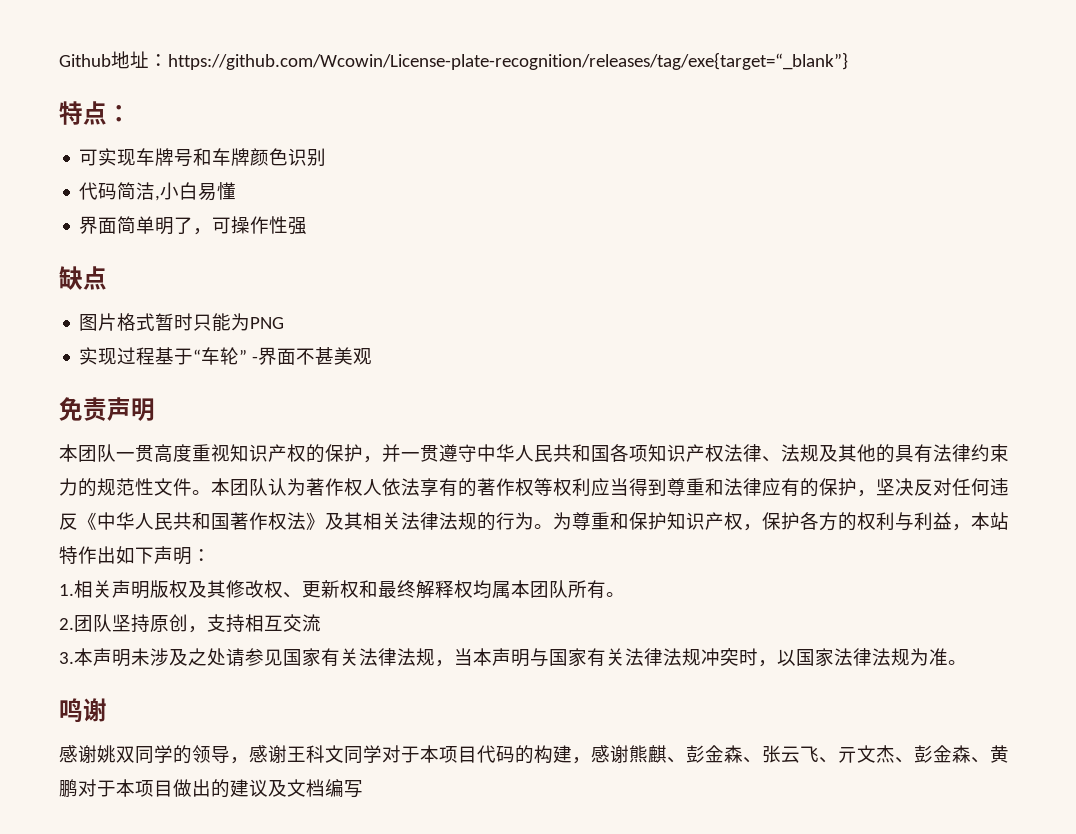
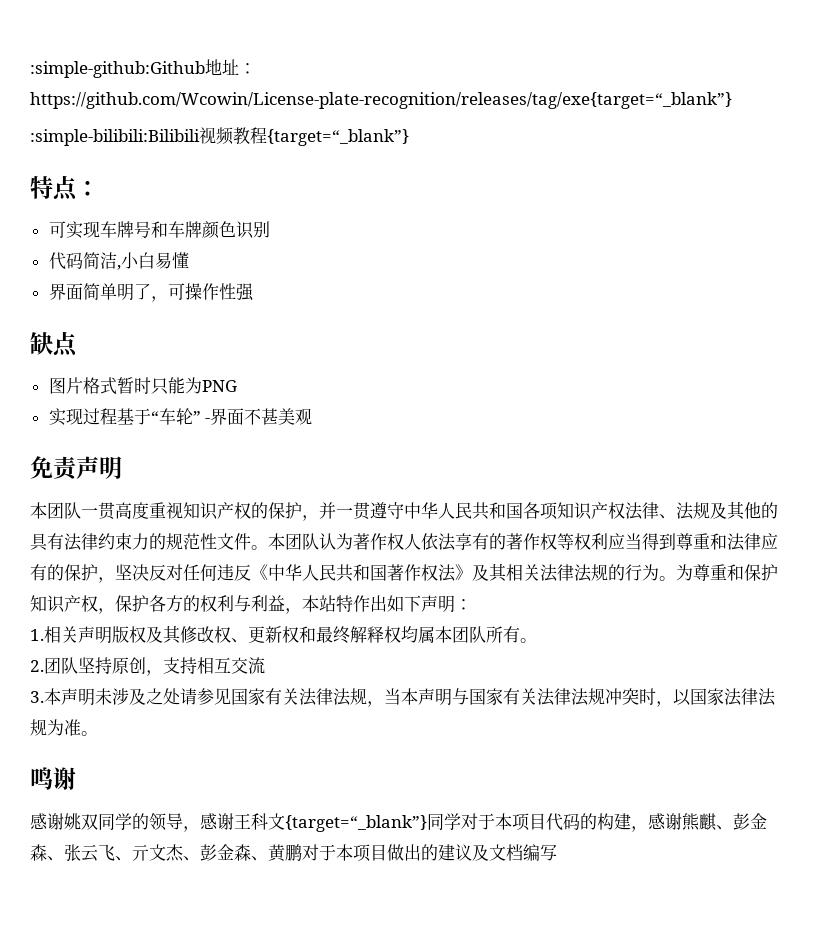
[59,54,111,67] Github -> [30,61,205,78] :simple-github:Github
(848, 61) none -> [30,127,409,146] // :simple-bilibili:Bilibili视频教程{target=“_blank”}
(344, 754) none -> [285,815,427,832] {target=“_blank”}

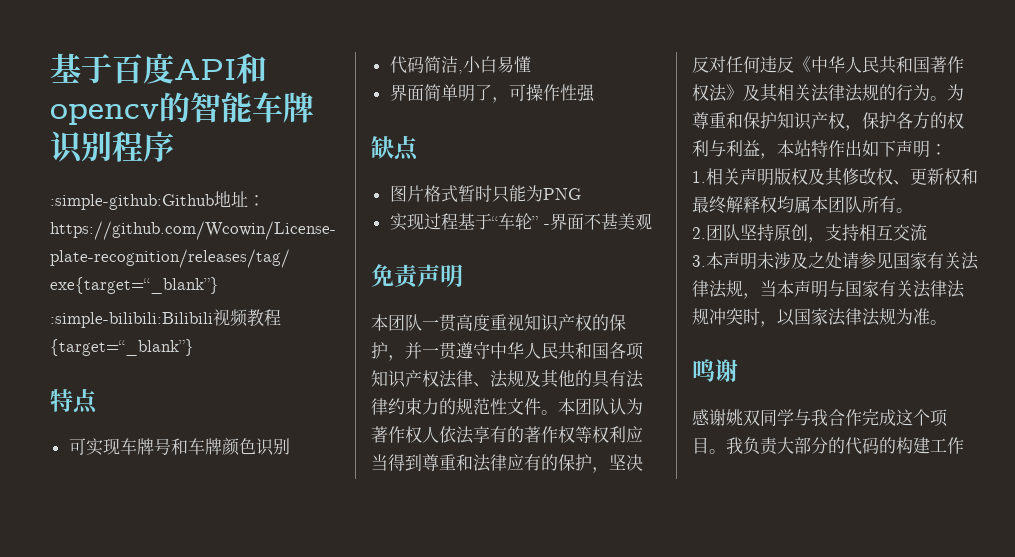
(30, 69) none -> [50,53,267,84] [50,92,314,125] [50,131,174,164] 基于百度API和opencv的智能车牌识别程序 //
[76,181,99,196] ： -> (98, 401) none
[132,813,767,832] [30,844,557,862] 的领导，感谢王科文{target=“_blank”}同学对于本项目代码的构建，感谢熊麒、彭金森、张云飞、亓文杰、彭金森、黄鹏对于本项目做出的建议及文档编写 -> [794,409,948,427] [692,437,964,455] 与我合作完成这个项目。我负责大部分的代码的构建工作

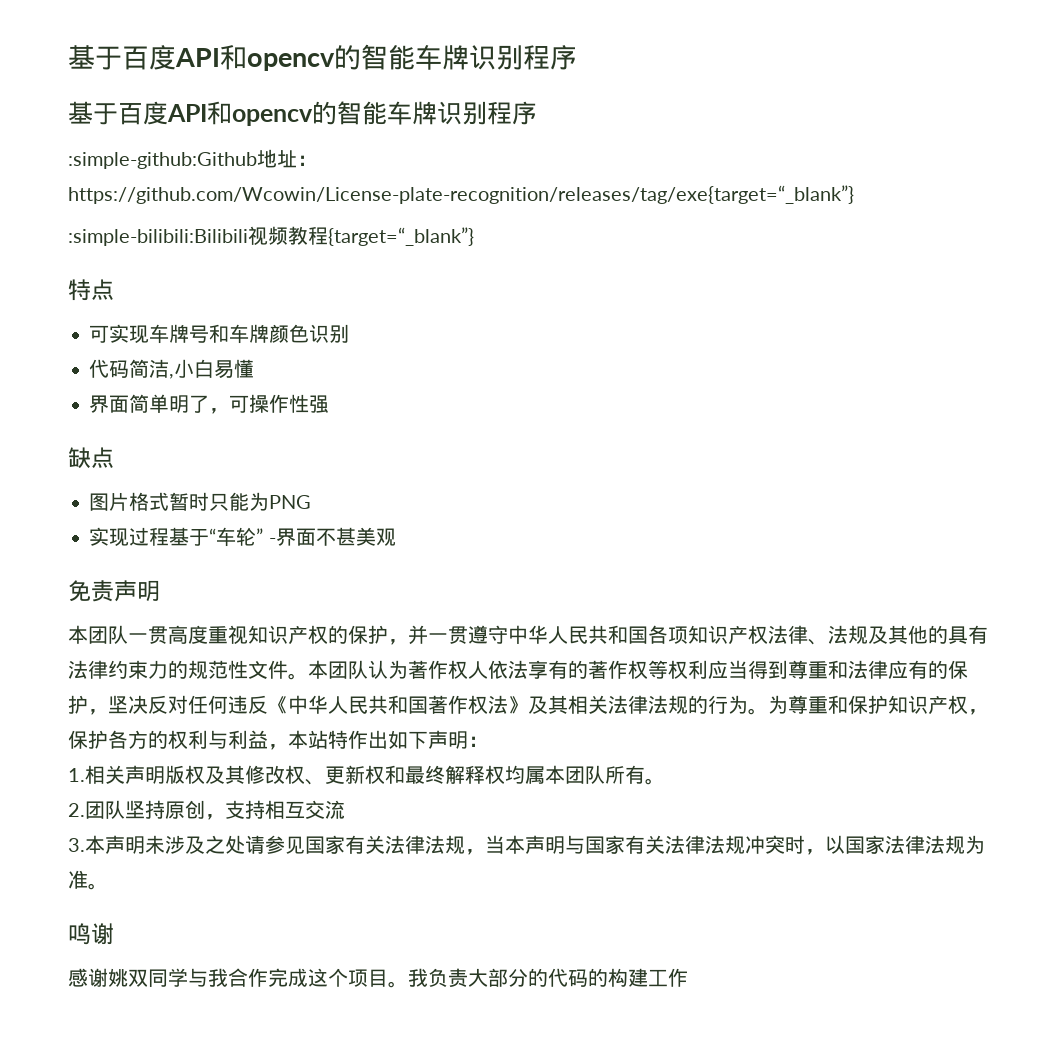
[50,53,267,84] [50,92,314,125] [50,131,174,164] 基于百度API和opencv的智能车牌识别程序 -> [68,44,577,71] [68,101,537,126] 基于百度API和opencv的智能车牌识别程序 // 基于百度API和opencv的智能车牌识别程序

